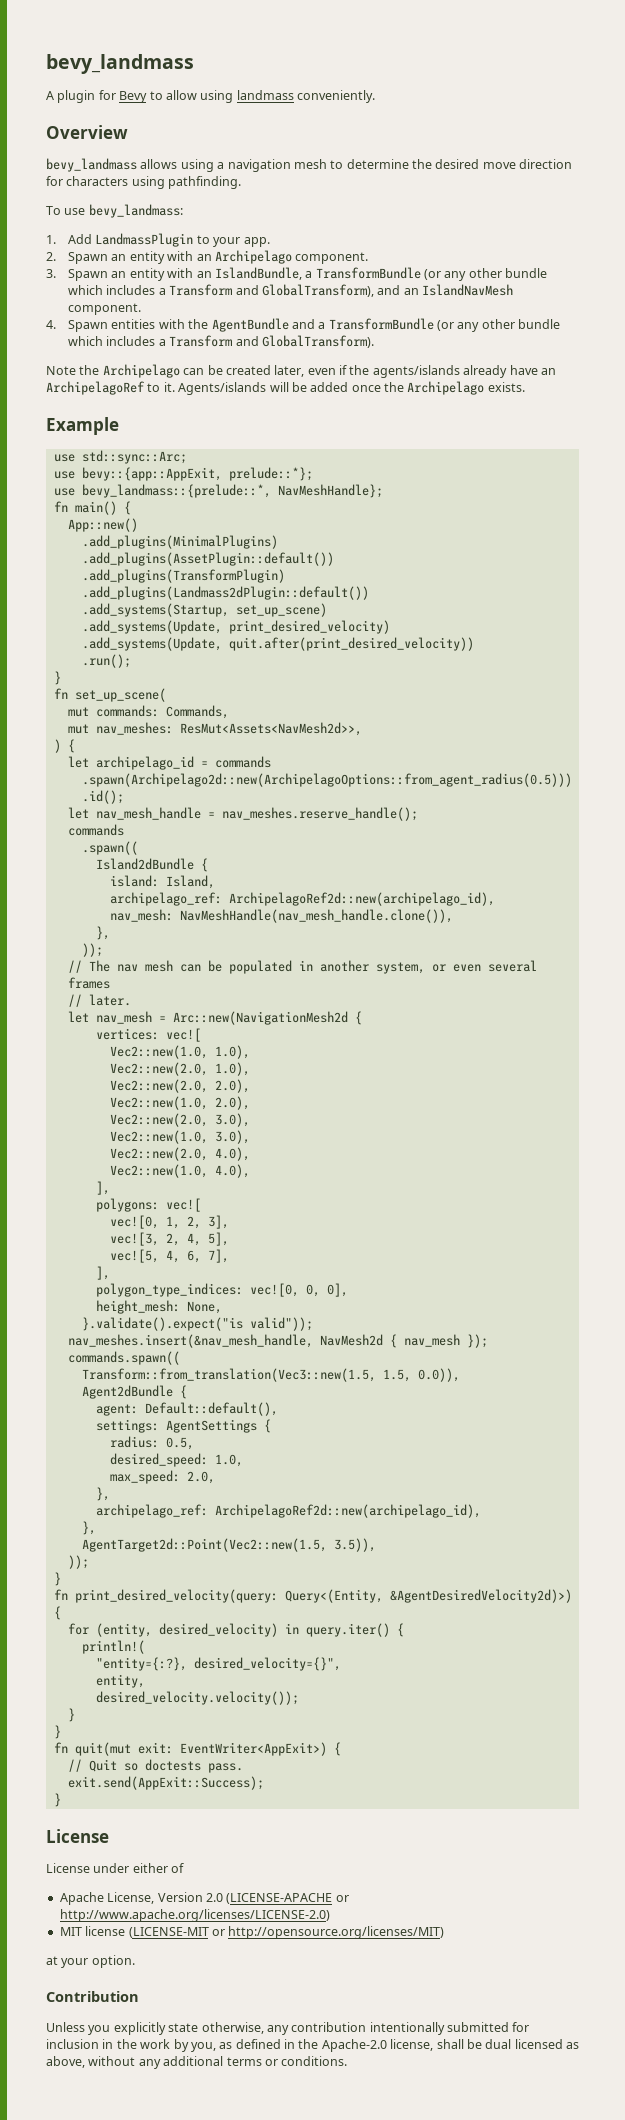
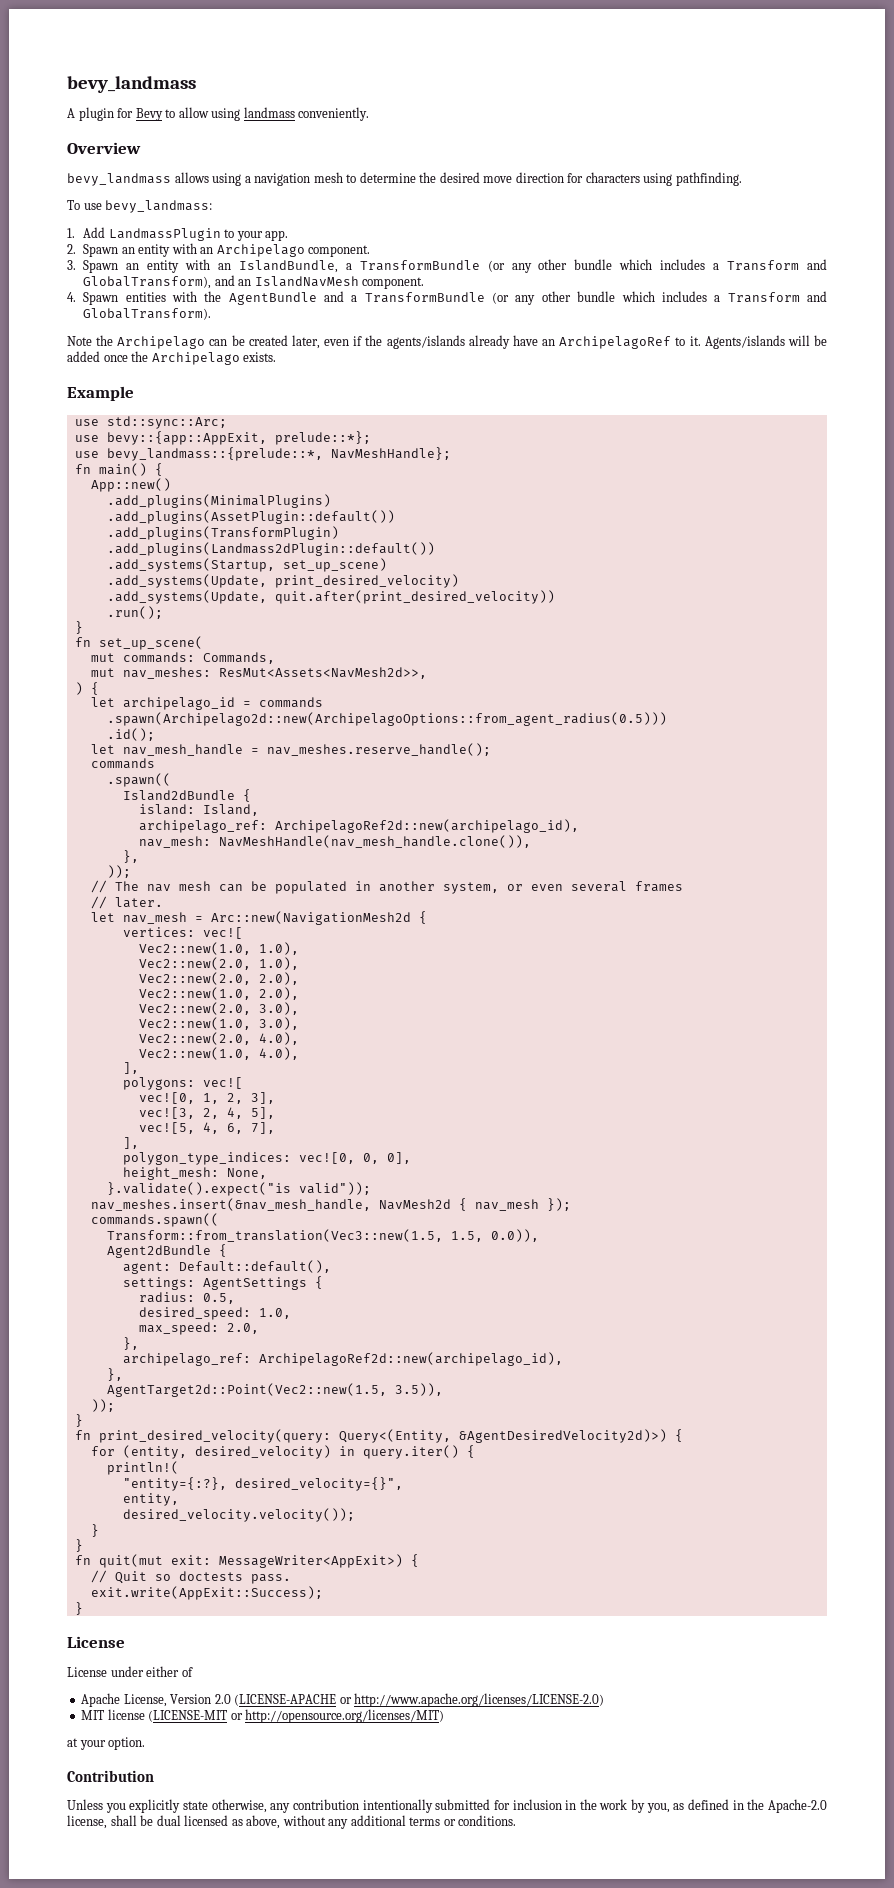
[179,1742,327,1756] EventWriter<AppExit>) -> [218,1554,403,1568] MessageWriter<AppExit>)
[67,1776,264,1790] exit.send(AppExit::Success); -> [90,1586,323,1600] exit.write(AppExit::Success);

